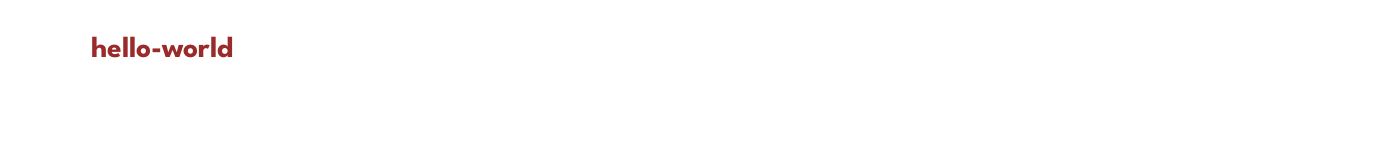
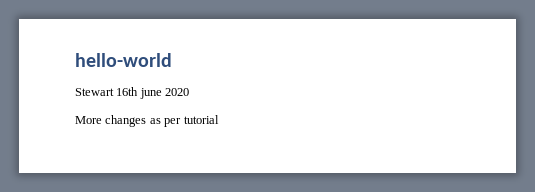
(233, 47) none -> [75,87,190,99] [75,115,219,127] // Stewart 16th june 2020 // More changes as per tutorial

